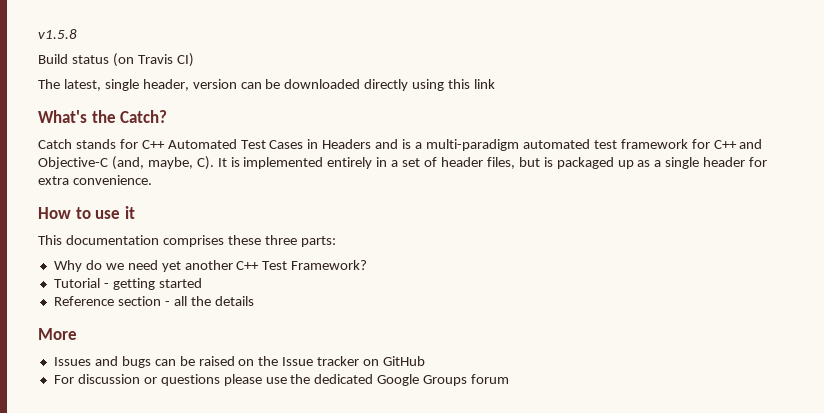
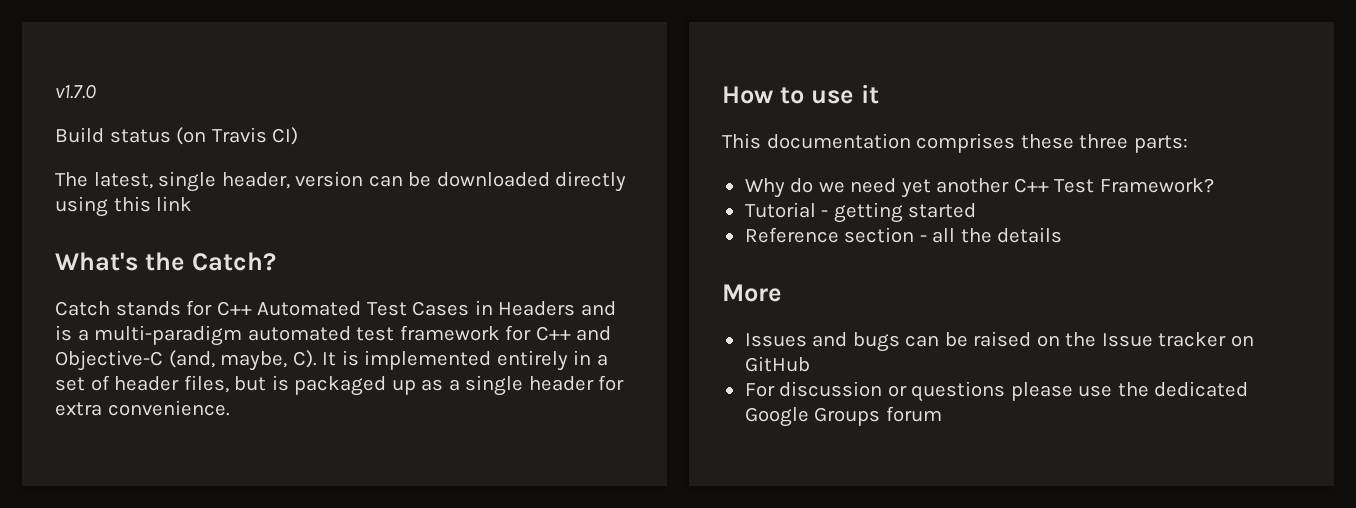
[38,29,77,39] v1.5.8 -> [55,84,97,99] v1.7.0

